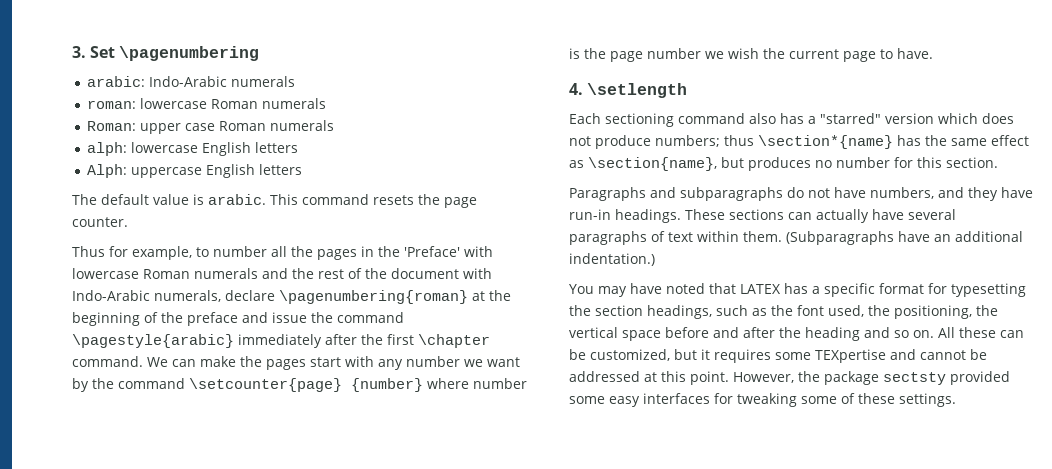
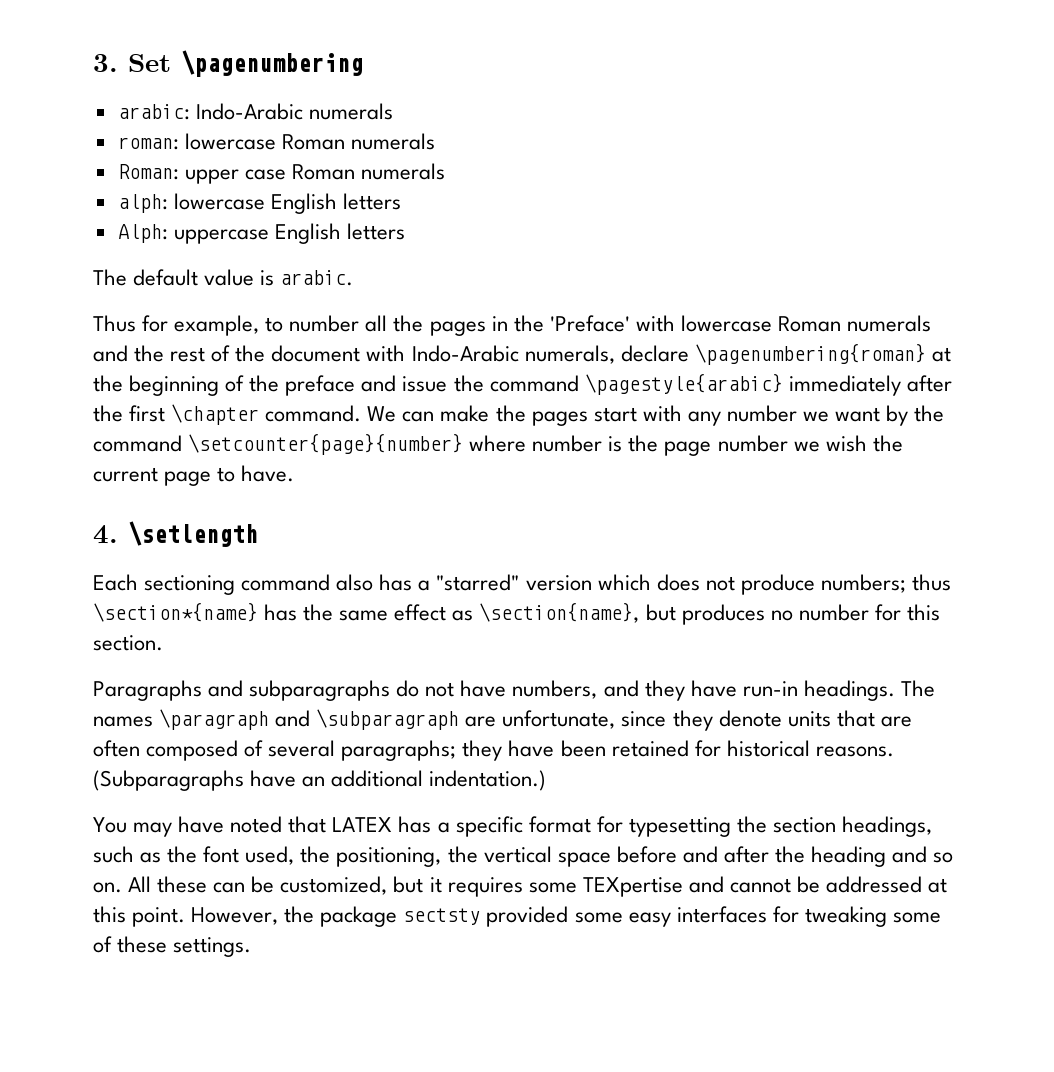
[270,194,477,208] [72,217,128,227] This command resets the page counter. -> (354, 278) none
[189,378,423,392] \setcounter{page} {number} -> [188,433,464,455] \setcounter{page}{number}
[685,209,956,223] [569,231,782,245] These sections can actually have several paragraphs of text within them. -> [900,680,935,697] [93,709,912,731] [93,740,894,761] The names \paragraph and \subparagraph are unfortunate, since they denote units that are often composed of several paragraphs; they have been retained for historical reasons.

